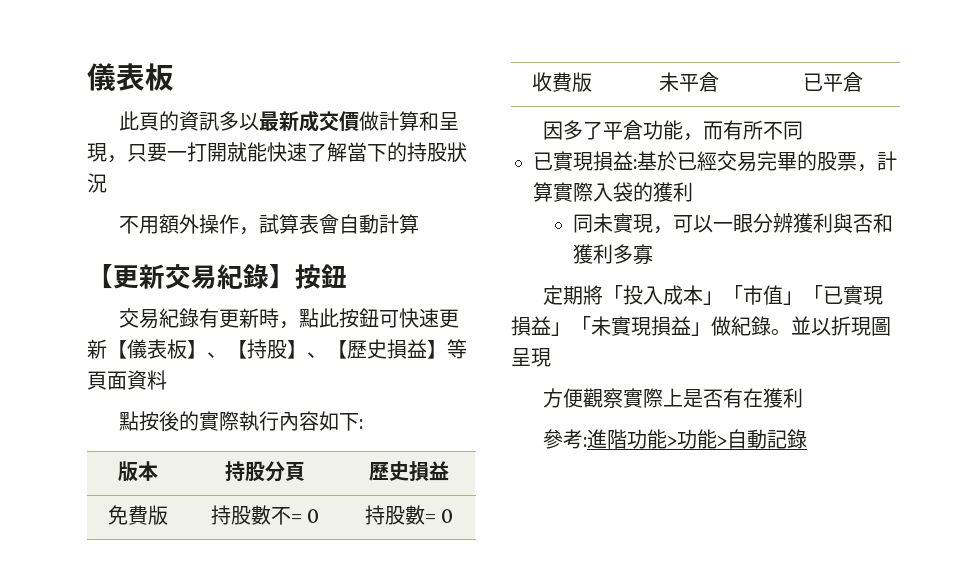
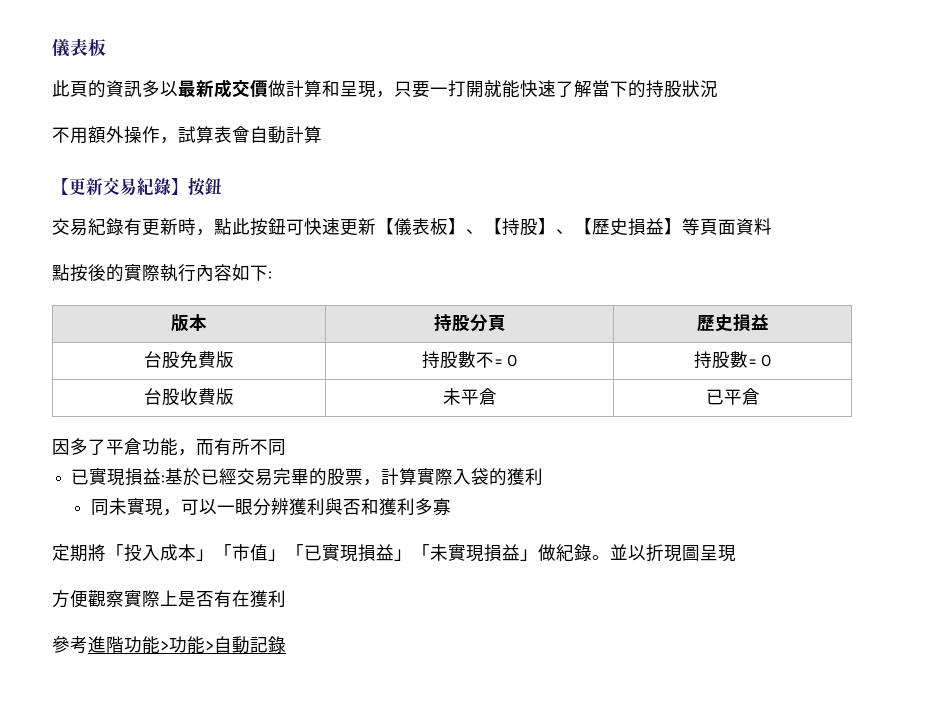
(449, 471) none -> [144,351,180,369] 台股
(454, 516) none -> [144,388,180,406] 台股
[582,437,587,447] : -> (88, 645) none

